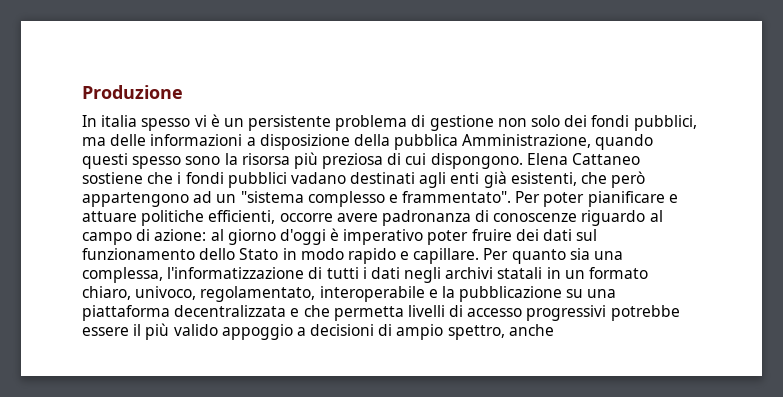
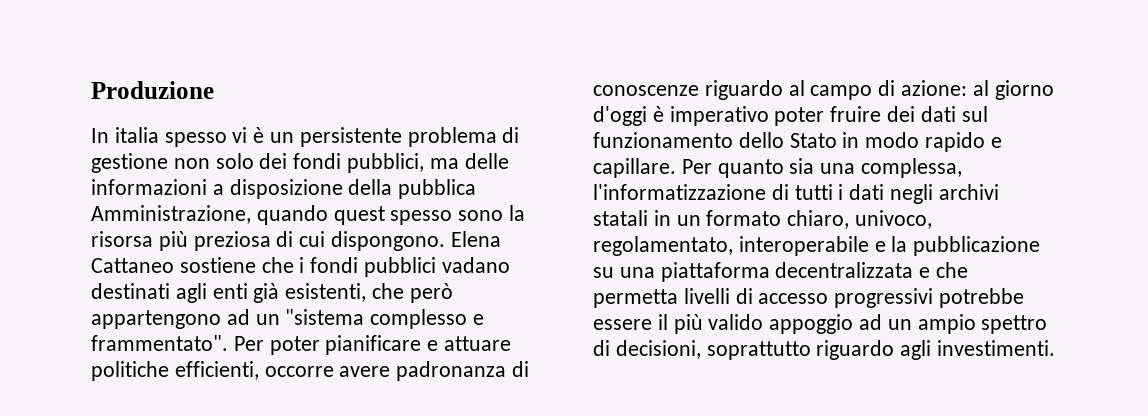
[82,153,128,169] questi -> [333,206,385,225] quest
[296,324,554,340] a decisioni di ampio spettro, anche -> [859,314,1048,334] [593,340,1056,360] ad un ampio spettro di decisioni, soprattutto riguardo agli investimenti.

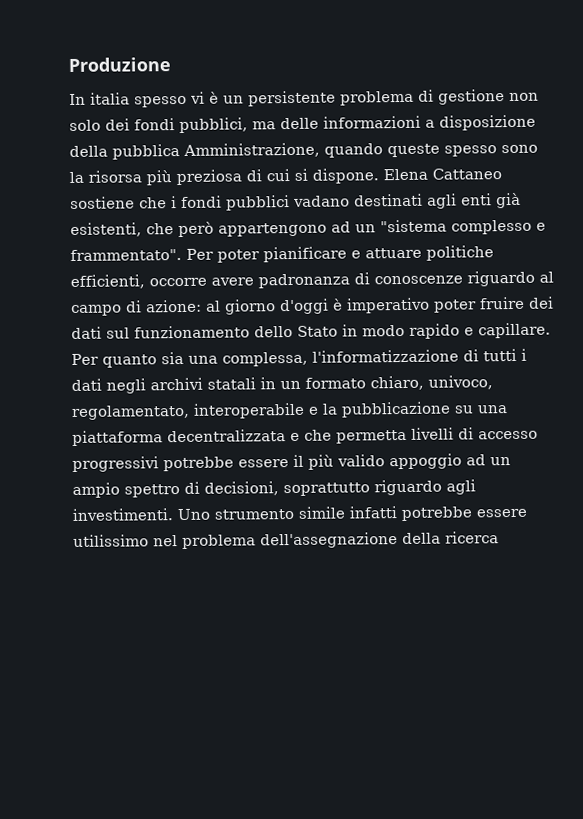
[333,206,385,225] quest -> [387,143,440,158] queste
[331,231,446,251] dispongono. -> [294,168,379,184] si dispone.
(1056, 348) none -> [177,506,527,522] [73,531,499,549] Uno strumento simile infatti potrebbe essere utilissimo nel problema dell'assegnazione della ricerca

